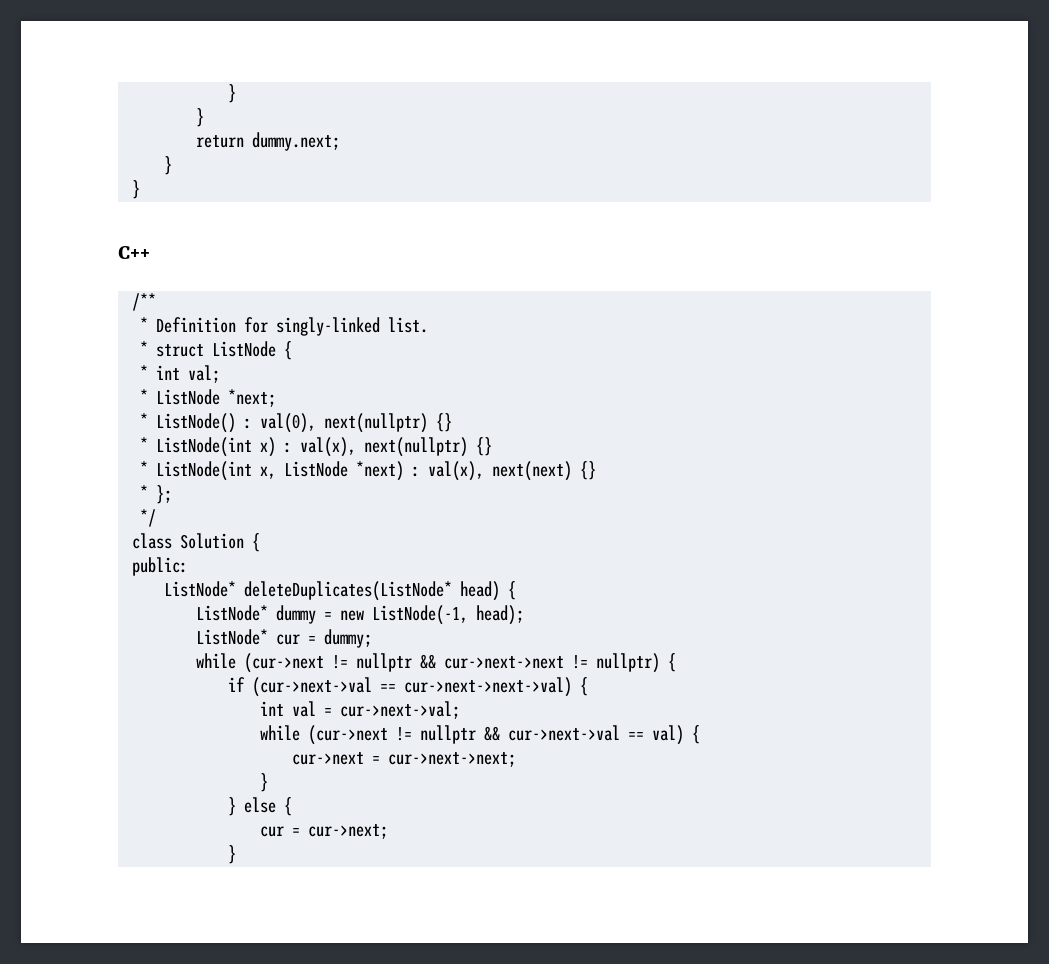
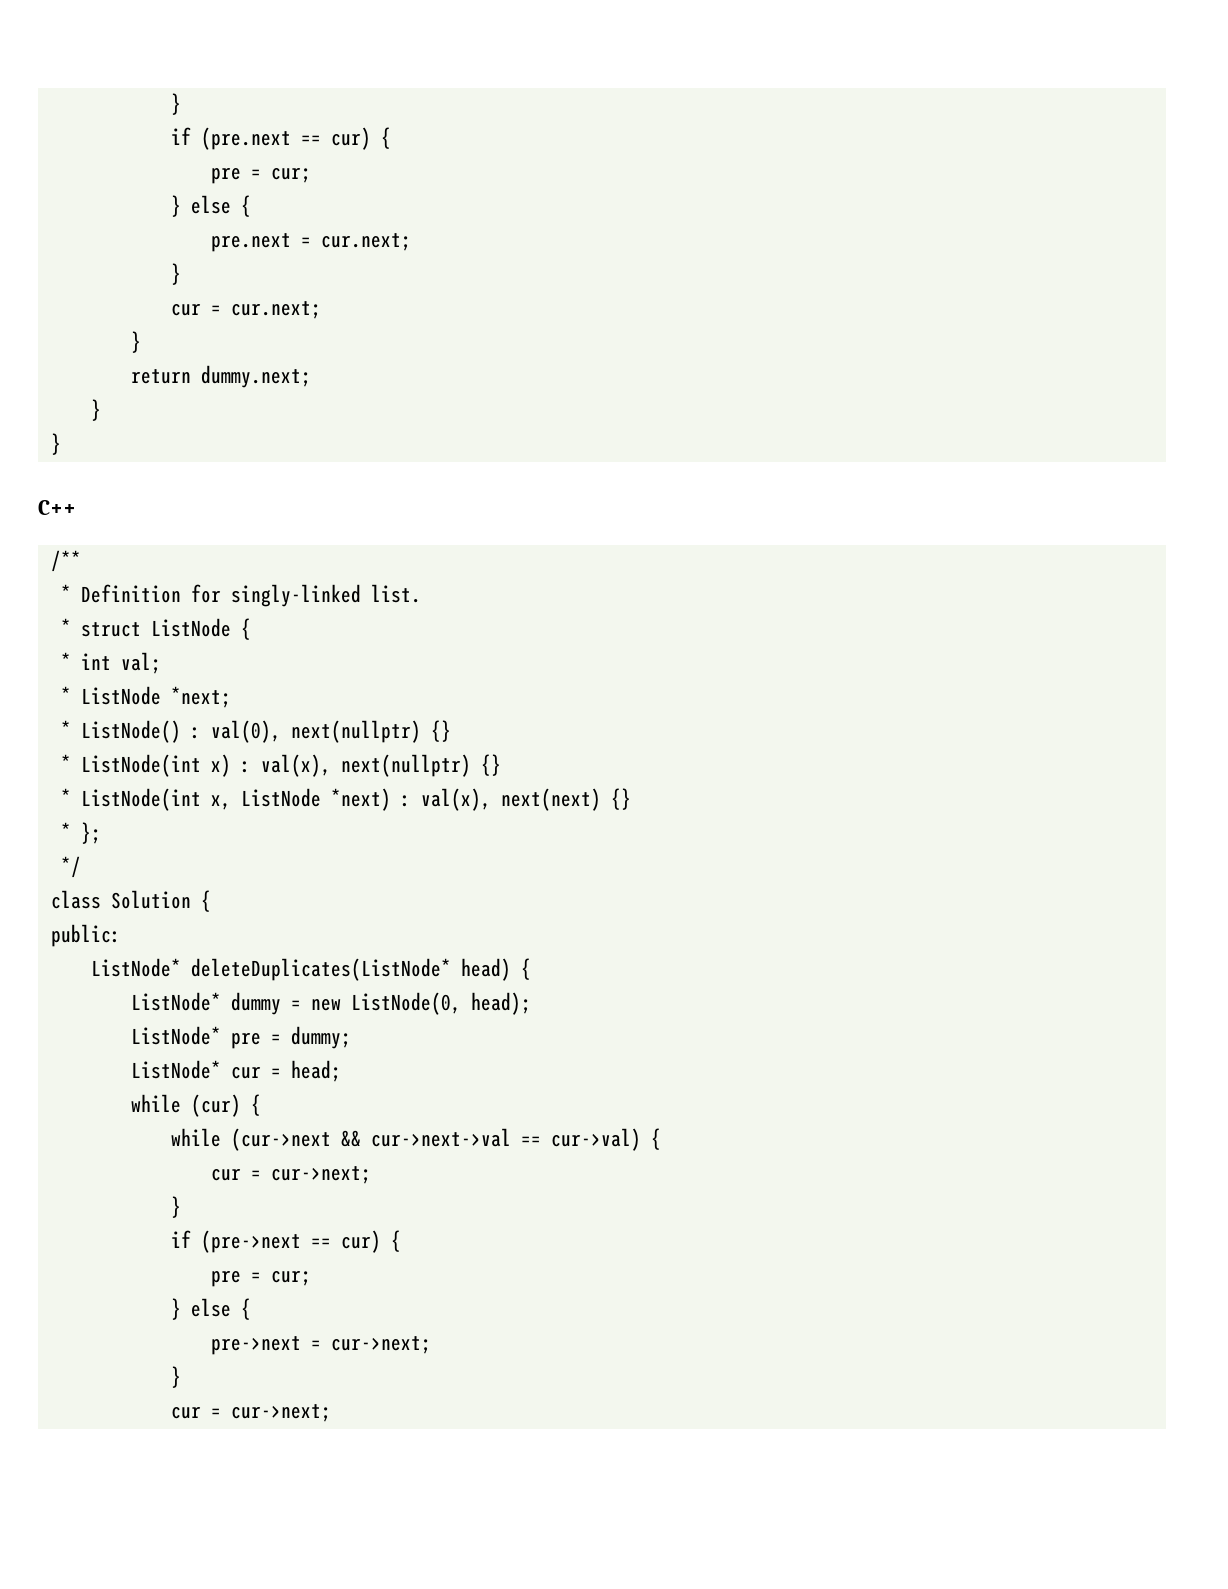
[227,84,236,103] } -> [171,93,182,115] [171,127,392,150] [211,167,312,184] [171,195,252,217] [211,233,412,252] [171,263,182,285] [171,301,322,319] } // if (pre.next == cur) { // pre = cur; // } else { // pre.next = cur.next; // } // cur = cur.next;
[371,605,468,625] ListNode(-1, -> [351,992,462,1015] ListNode(0,
(524, 615) none -> [131,1026,352,1049] // ListNode* pre = dummy;
[323,629,372,648] [195,653,676,673] [227,677,588,697] [259,701,460,719] [259,725,700,745] [291,752,516,767] [259,773,268,792] [227,797,276,816] dummy; // while (cur->next != nullptr && cur->next->next != nullptr) { // if (cur->next->val == cur->next->next->val) { // int val = cur->next->val; // while (cur->next != nullptr && cur->next->val == val) { // cur->next = cur->next->next; // } // } else -> [291,1060,342,1082] [131,1094,262,1117] [171,1128,642,1151] head; // while (cur) { // while (cur->next && cur->next->val == cur->val)
(236, 854) none -> [171,1230,402,1253] [211,1270,312,1287] [171,1298,252,1320] [211,1336,432,1355] [171,1366,182,1388] [171,1404,332,1422] // if (pre->next == cur) { // pre = cur; // } else { // pre->next = cur->next; // } // cur = cur->next;

